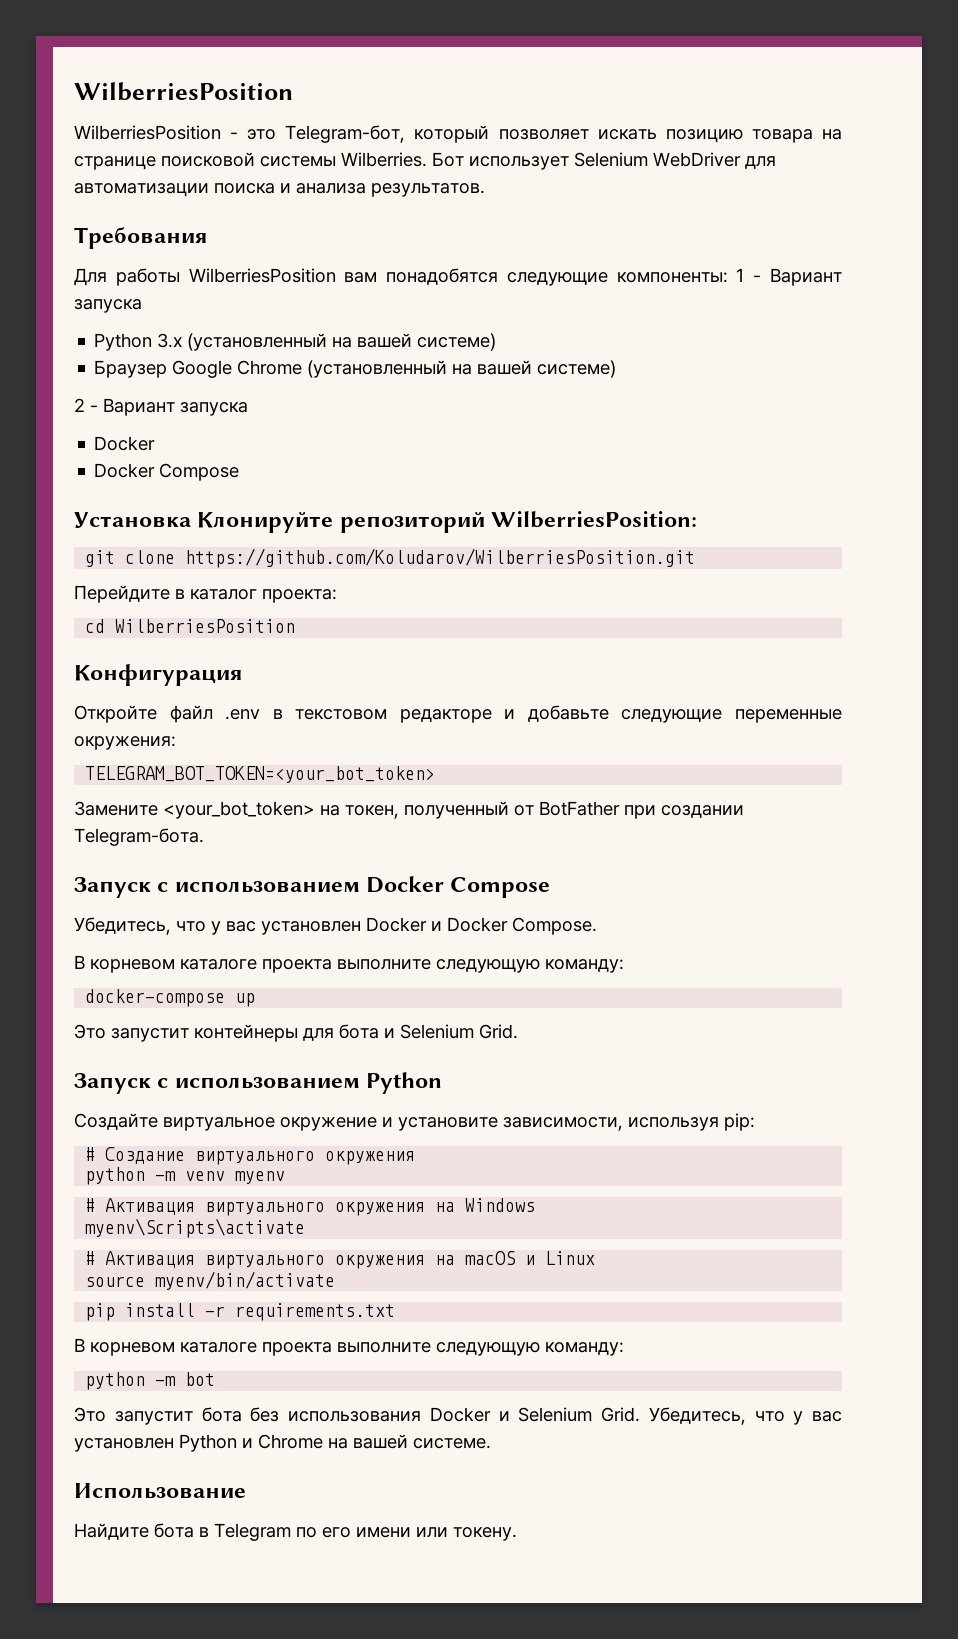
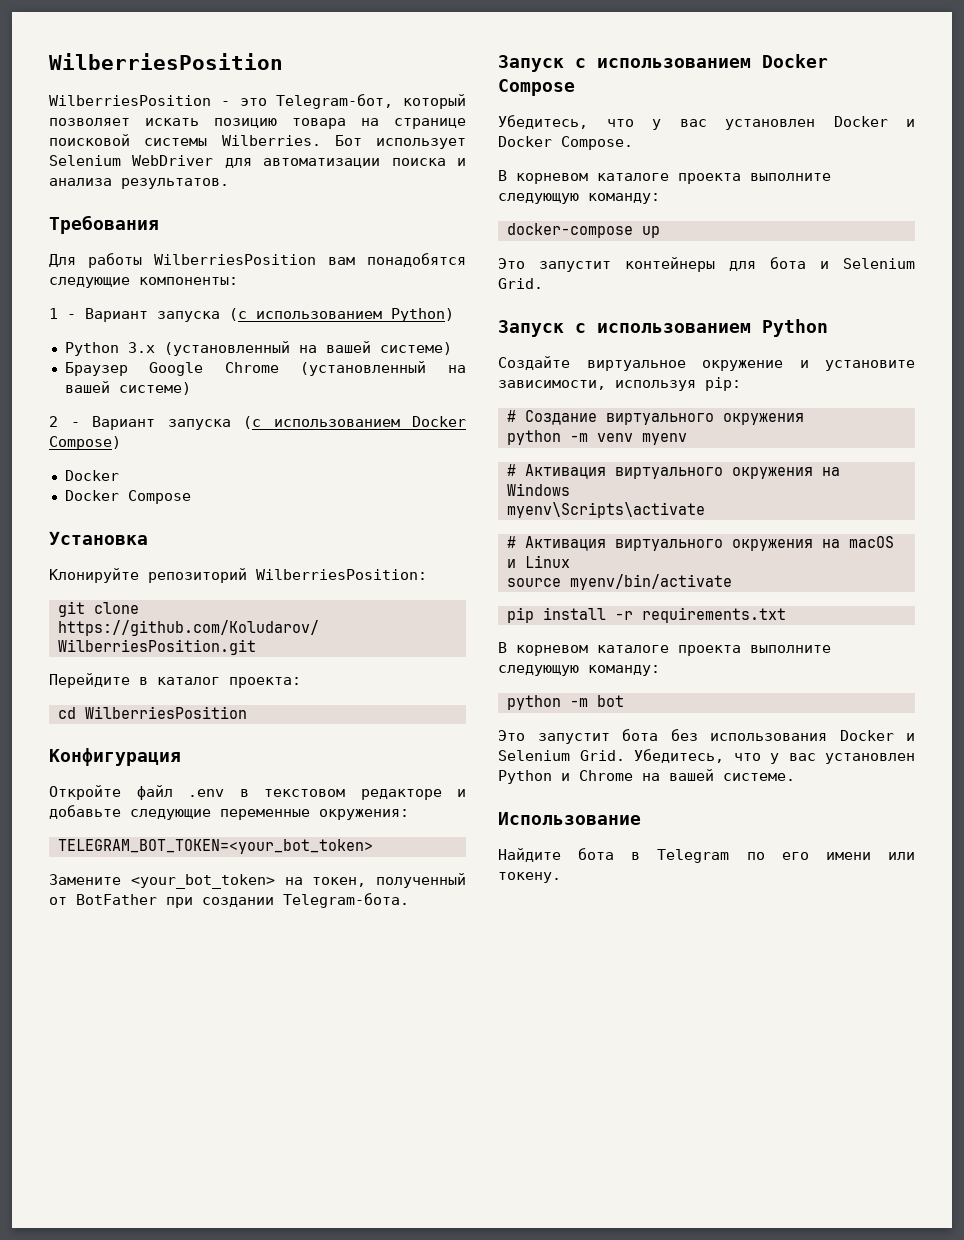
(728, 277) none -> (238, 281) //
(142, 306) none -> [229,308,454,322] (с использованием Python)
(248, 409) none -> [243,416,466,429] [49,436,121,450] (с использованием Docker Compose)
(191, 520) none -> (148, 538) //

